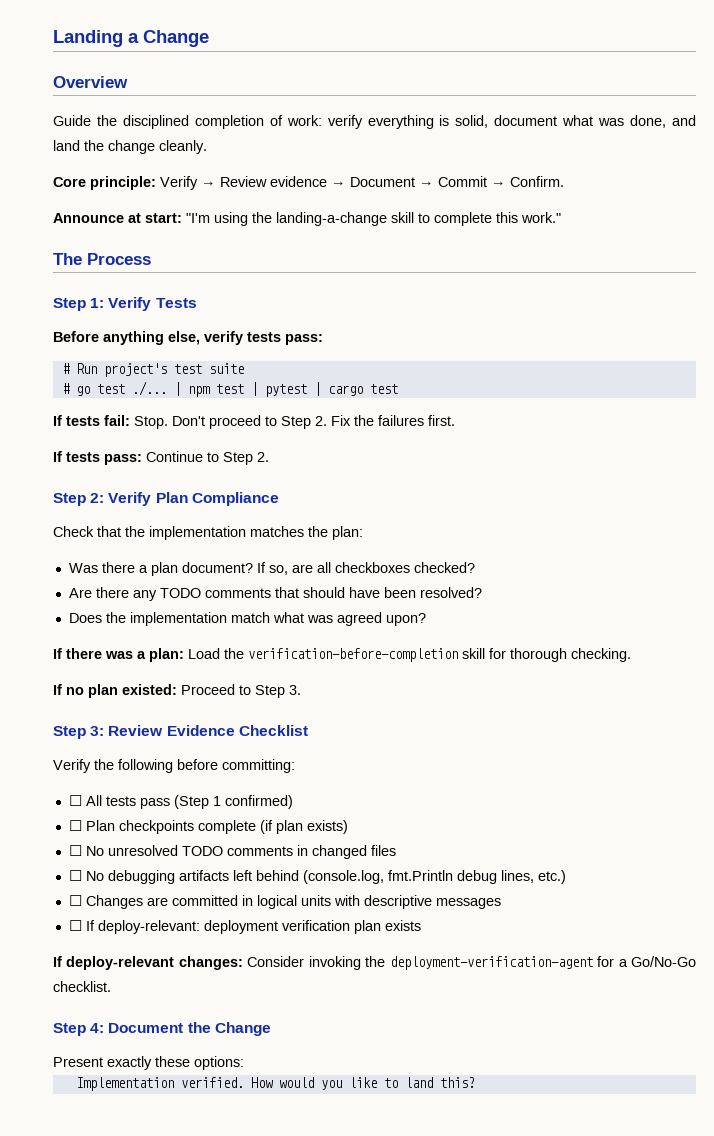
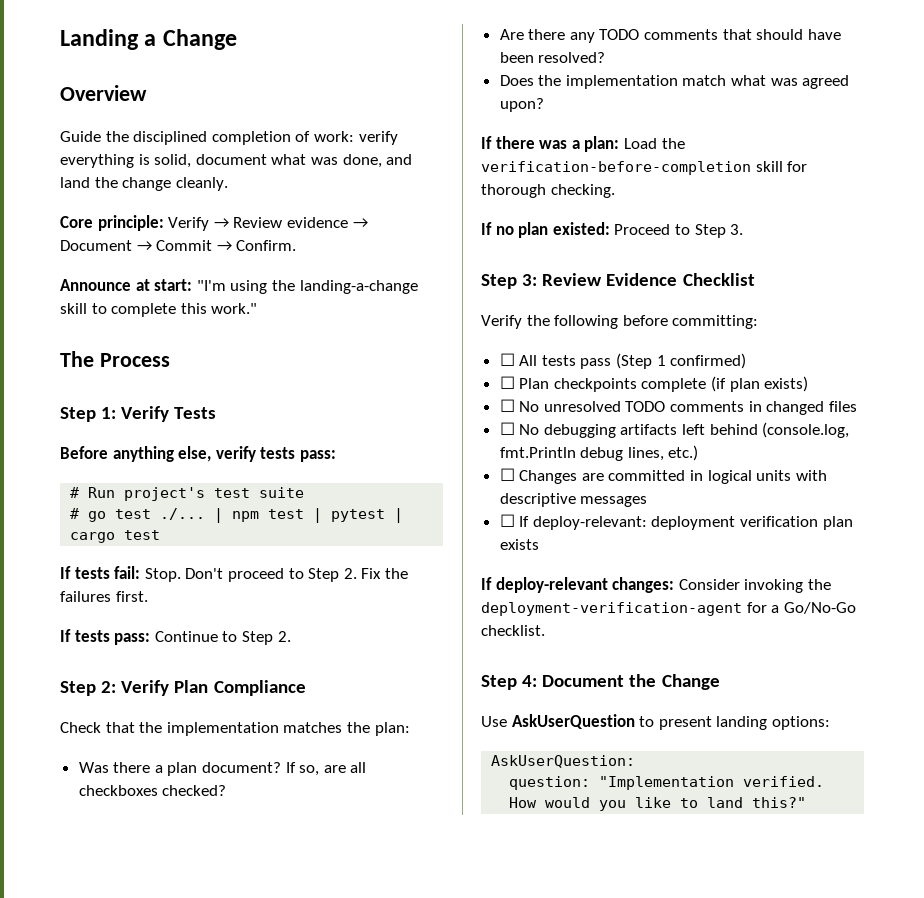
[53,1056,244,1070] [75,1077,174,1091] Present exactly these options: // Implementation -> [481,714,830,730] [491,755,636,768] [509,776,735,790] Use AskUserQuestion to present landing options: // AskUserQuestion: // question: "Implementation
[439,1077,475,1088] this? -> [752,797,807,808] this?"

